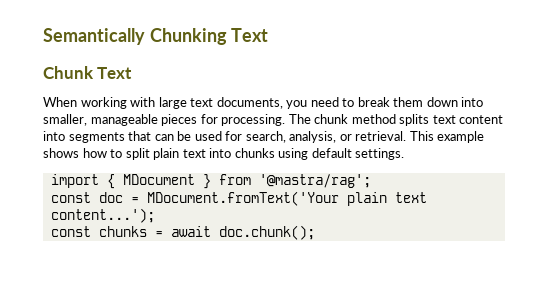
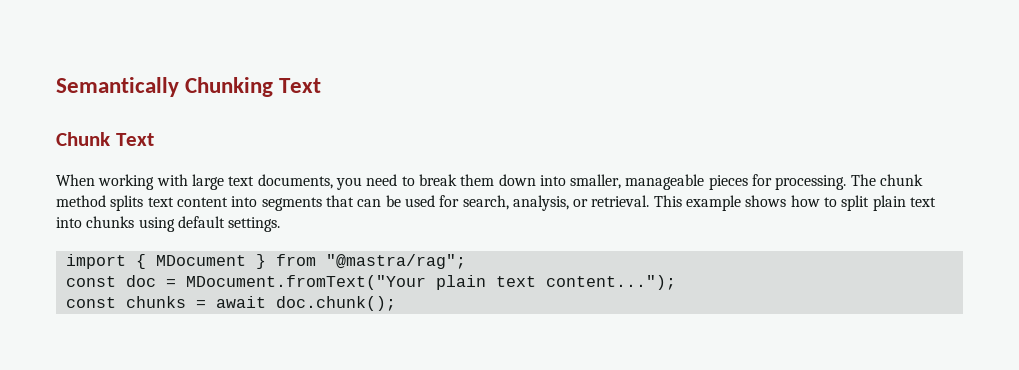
[258,174,371,188] '@mastra/rag'; -> [325,254,466,269] "@mastra/rag";
[146,191,427,206] [50,208,155,223] MDocument.fromText('Your plain text content...'); -> [185,275,676,290] MDocument.fromText("Your plain text content...");

